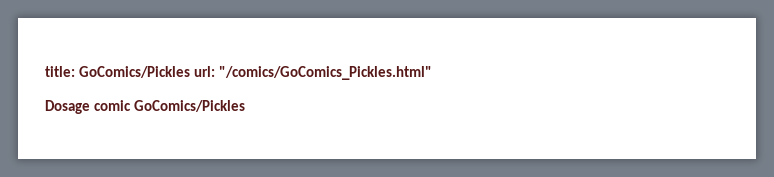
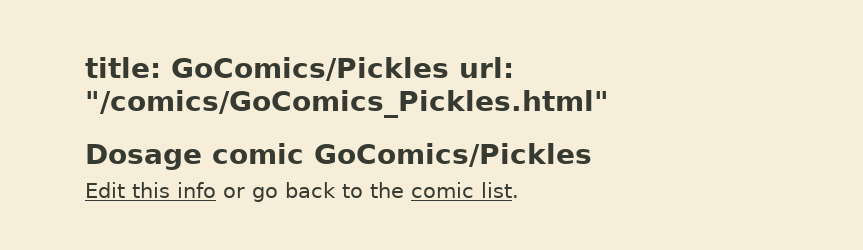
(245, 106) none -> [85,182,519,202] // Edit this info or go back to the comic list.

